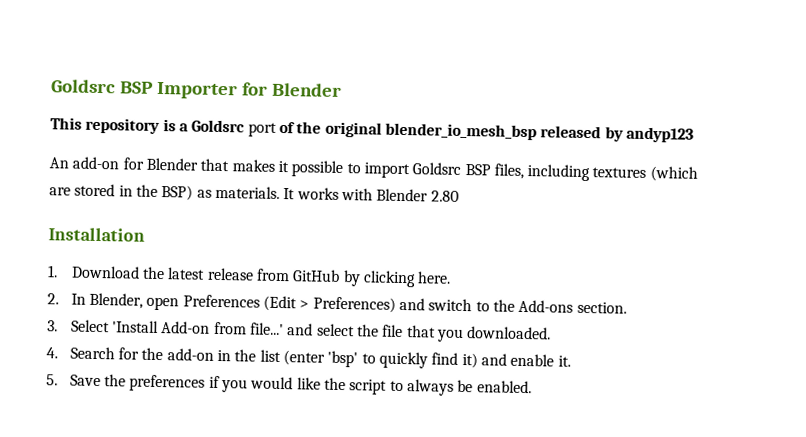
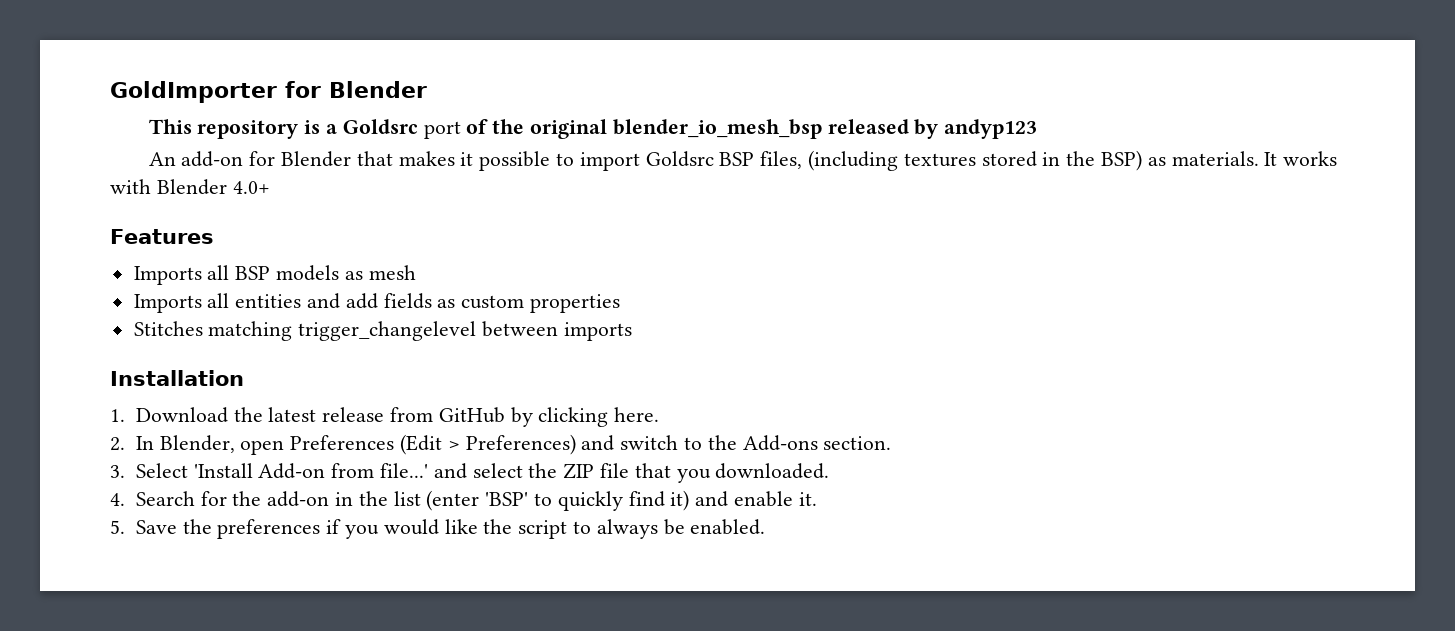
[51,79,238,100] Goldsrc BSP Importer -> [110,81,277,103] GoldImporter
[527,164,698,182] [49,187,71,196] including textures (which are -> [807,150,976,171] (including textures
[430,190,459,202] 2.80 -> [232,181,270,194] [110,229,214,244] [133,265,416,285] [133,293,621,313] [133,321,632,341] 4.0+ // Features // Imports all BSP models as mesh // Imports all entities and add fields as custom properties // Stitches matching trigger_changelevel between imports
(379, 330) none -> [563,463,595,479] ZIP
[327,350,359,368] 'bsp' -> [485,492,529,506] 'BSP'

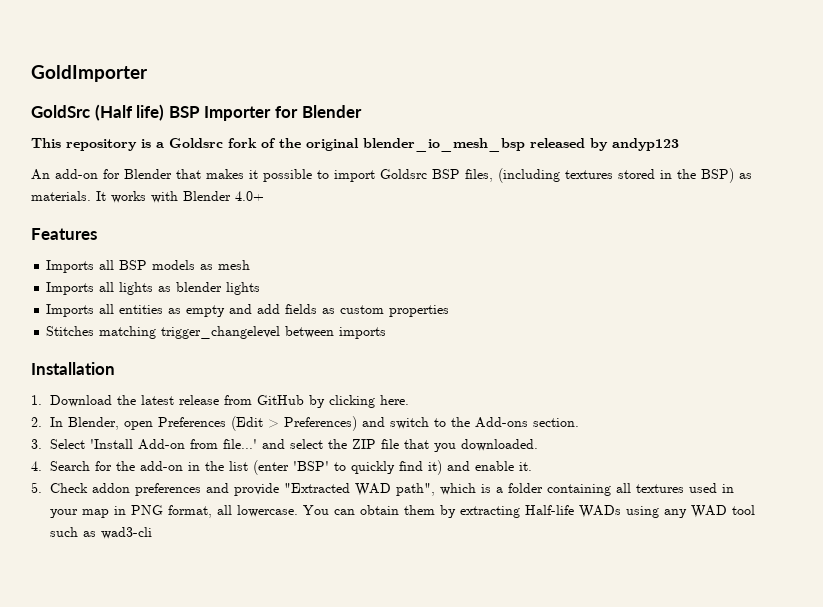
(277, 92) none -> [31,104,272,121] // GoldSrc (Half life) BSP Importer
[423,121,461,139] port -> [228,138,257,148] fork
(416, 272) none -> [46,282,261,295] // Imports all lights as blender lights
(302, 301) none -> [168,305,226,317] as empty
[135,519,766,539] Save the preferences if you would like the script to always be enabled. -> [49,483,734,496] [49,505,755,518] [49,527,152,539] Check addon preferences and provide "Extracted WAD path", which is a folder containing all textures used in your map in PNG format, all lowercase. You can obtain them by extracting Half-life WADs using any WAD tool such as wad3-cli

